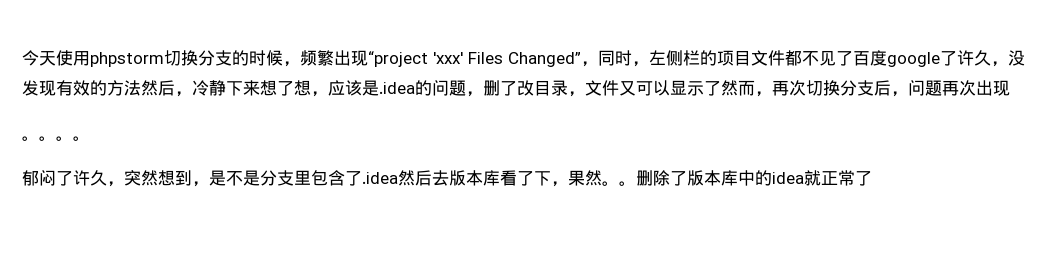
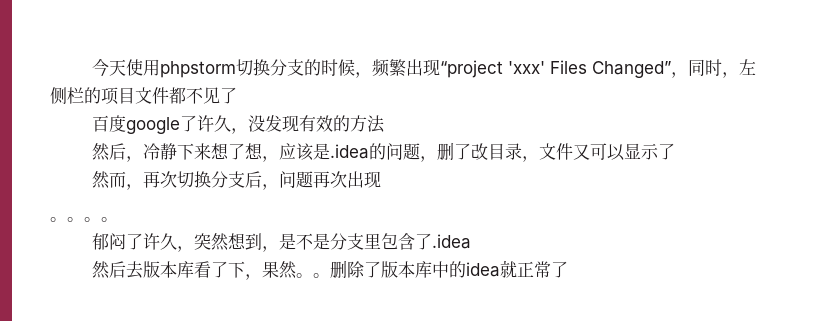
(853, 58) none -> (237, 95) //
(141, 88) none -> (385, 124) //
(721, 88) none -> (675, 151) //
(398, 178) none -> (471, 241) //

